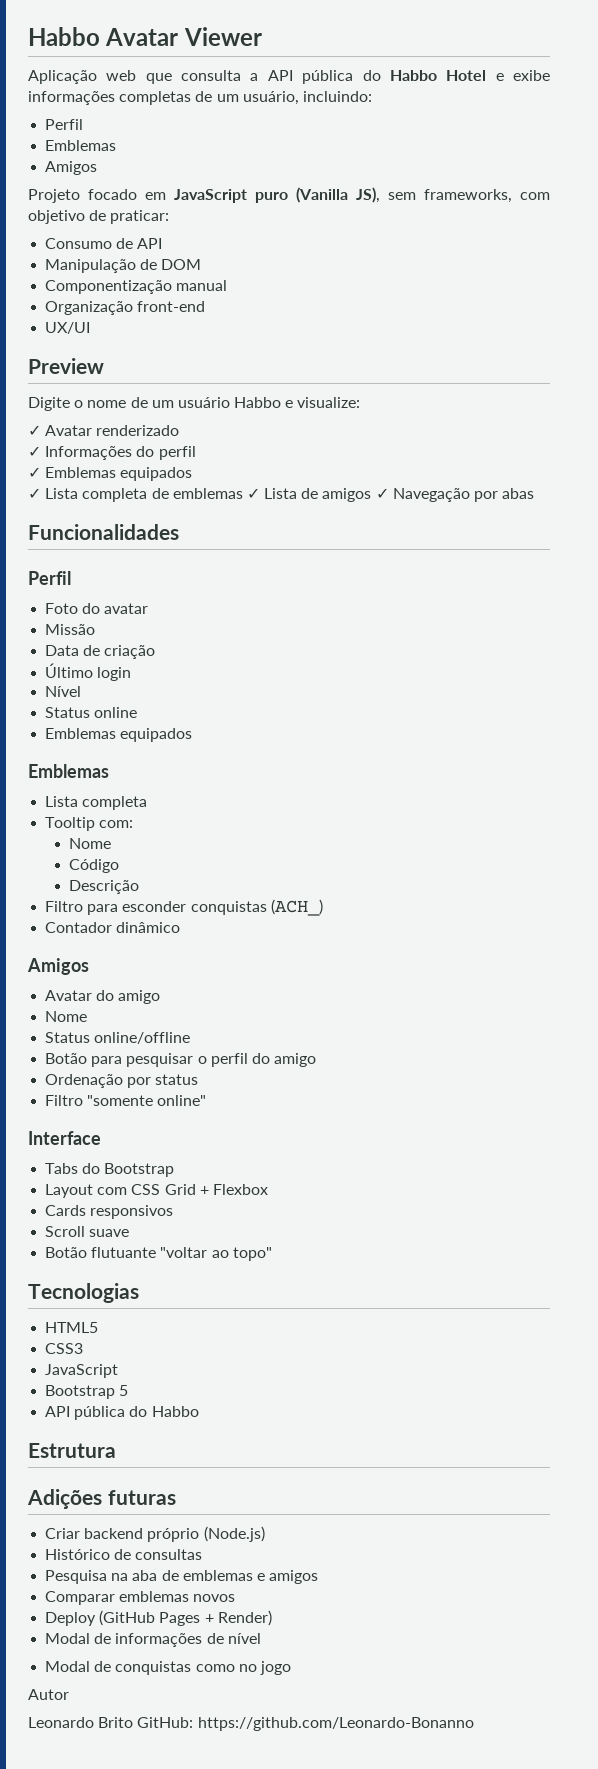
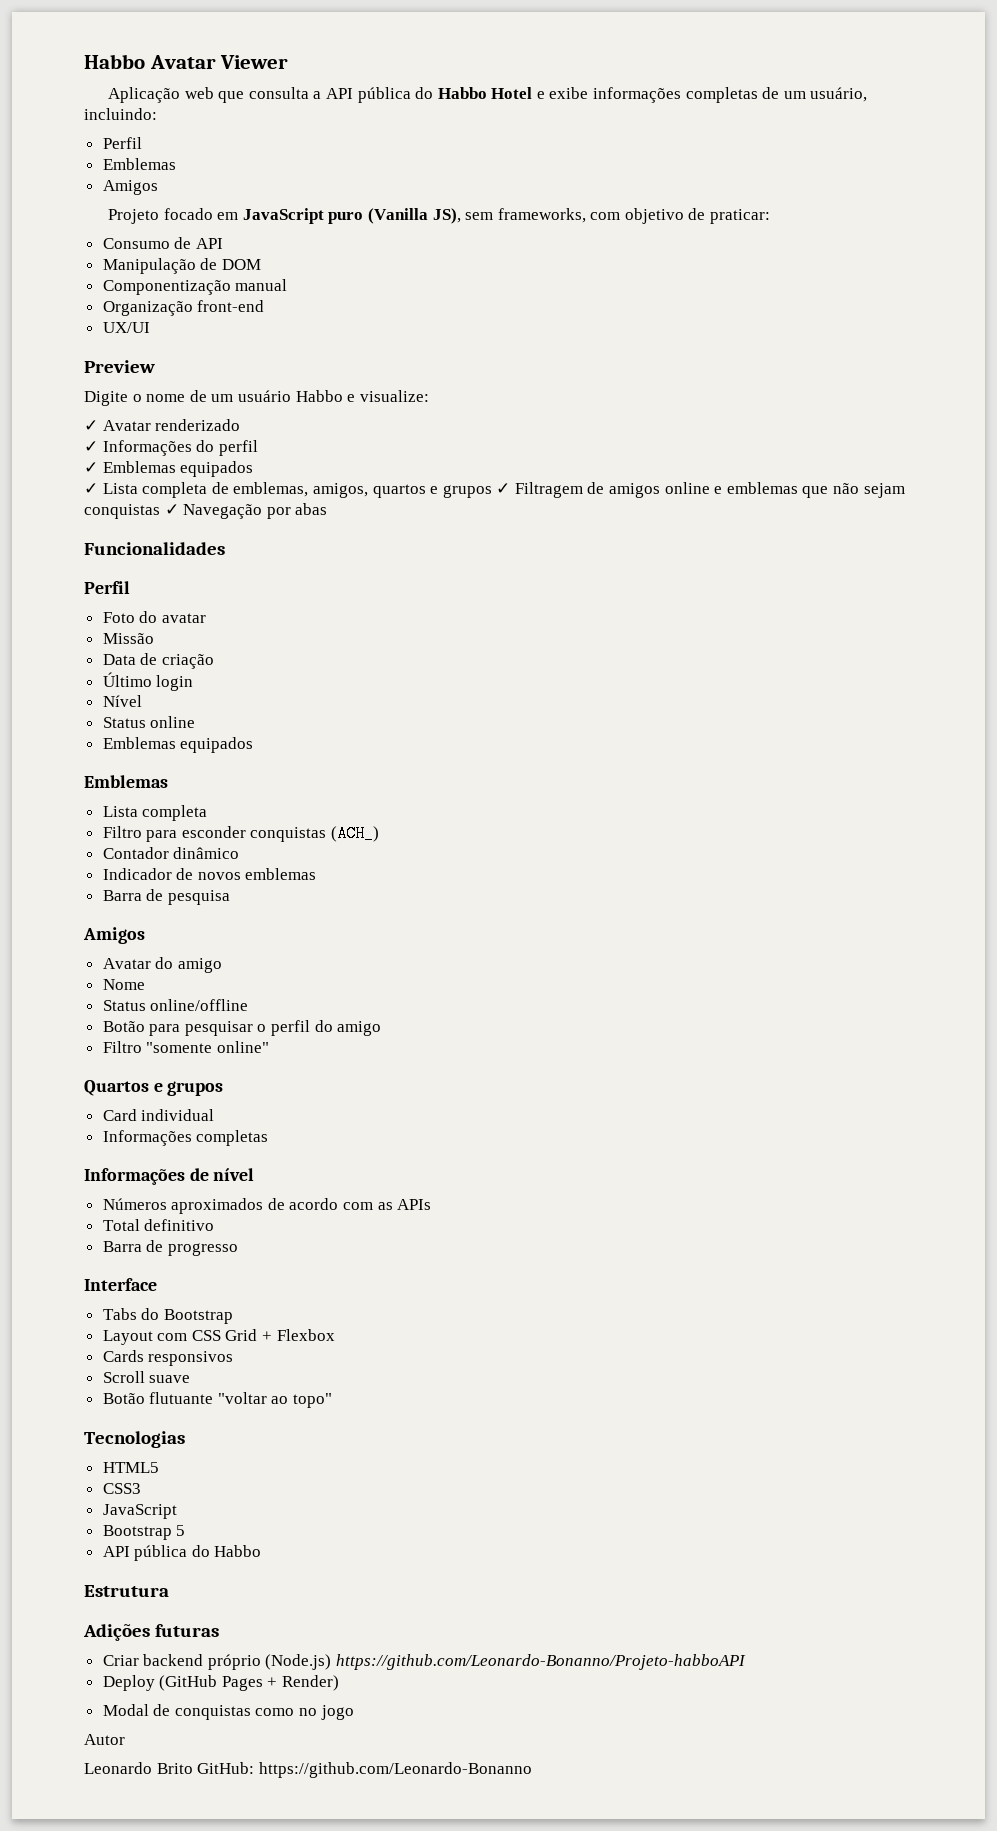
[172,488,372,502] emblemas ✓ Lista de amigos -> [233,482,905,498] [84,504,160,519] emblemas, amigos, quartos e grupos ✓ Filtragem de amigos online e emblemas que não sejam conquistas
[45,817,134,831] [68,838,111,849] [68,859,119,873] [68,880,139,894] // Tooltip com: // Nome // Código // Descrição -> (208, 813) none
(181, 927) none -> [102,868,317,880] [102,889,230,905] // Indicador de novos emblemas // Barra de pesquisa
[45,1074,199,1088] // Ordenação por status -> (382, 1028) none
(207, 1100) none -> [84,1080,224,1096] [102,1109,215,1121] [102,1130,269,1146] [84,1168,255,1185] [102,1198,432,1214] [102,1219,215,1231] [102,1240,238,1256] // Quartos e grupos // Card individual // Informações completas // Informações de nível // Números aproximados de acordo com as APIs // Total definitivo // Barra de progresso
[45,1549,203,1560] [45,1570,319,1584] [45,1591,236,1605] // Histórico de consultas // Pesquisa na aba de emblemas e amigos // Comparar emblemas novos -> [336,1654,747,1670] https://github.com/Leonardo-Bonanno/Projeto-habboAPI
[45,1633,261,1647] // Modal de informações de nível -> (340, 1683) none

